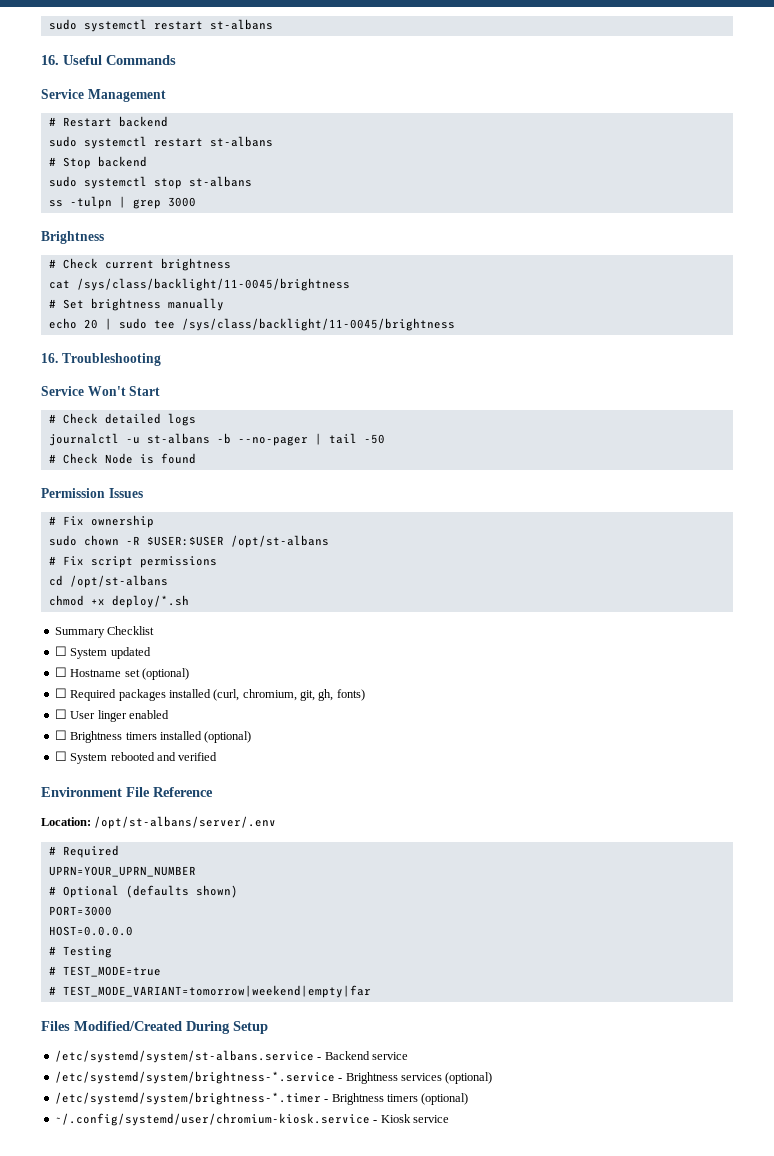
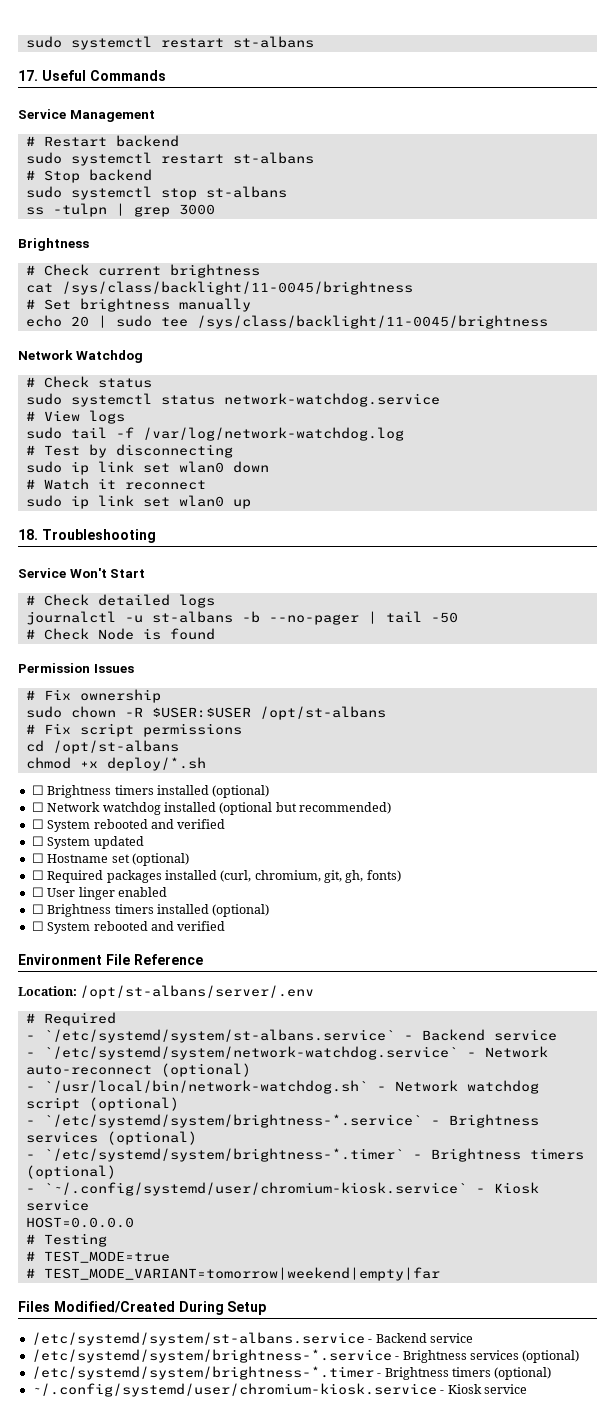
[48,19,273,32] [41,55,59,65] sudo systemctl restart st-albans // 16. -> [25,36,314,50] [18,70,38,81] sudo systemctl restart st-albans // 17.
[41,353,58,363] 16. -> [18,350,143,363] [25,376,152,388] [25,393,440,407] [25,410,125,424] [25,427,404,441] [25,444,233,458] [25,461,269,475] [25,478,206,490] [25,495,251,509] [18,529,38,540] Network Watchdog // # Check status // sudo systemctl status network-watchdog.service // # View logs // sudo tail -f /var/log/network-watchdog.log // # Test by disconnecting // sudo ip link set wlan0 down // # Watch it reconnect // sudo ip link set wlan0 up // 18.
[54,626,155,638] Summary Checklist -> [31,785,270,798] [31,802,391,815] [31,819,226,832] ☐ Brightness timers installed (optional) // ☐ Network watchdog installed (optional but recommended) // ☐ System rebooted and verified
[48,866,196,877] [48,885,238,898] [48,906,112,916] UPRN=YOUR_UPRN_NUMBER // # Optional (defaults shown) // PORT=3000 -> [25,1029,557,1043] [25,1046,548,1060] [25,1063,251,1077] [25,1080,539,1094] [25,1097,179,1111] [25,1114,539,1128] [25,1131,197,1145] [25,1148,584,1162] [25,1165,116,1179] [25,1182,539,1196] [25,1199,89,1211] - `/etc/systemd/system/st-albans.service` - Backend service // - `/etc/systemd/system/network-watchdog.service` - Network auto-reconnect (optional) // - `/usr/local/bin/network-watchdog.sh` - Network watchdog script (optional) // - `/etc/systemd/system/brightness-*.service` - Brightness services (optional) // - `/etc/systemd/system/brightness-*.timer` - Brightness timers (optional) // - `~/.config/systemd/user/chromium-kiosk.service` - Kiosk service

